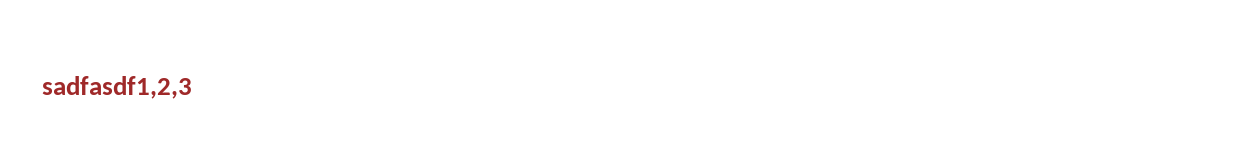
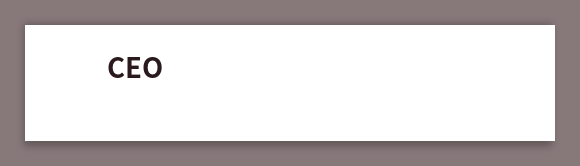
[42,76,192,99] sadfasdf1,2,3 -> [107,57,163,78] CEO

